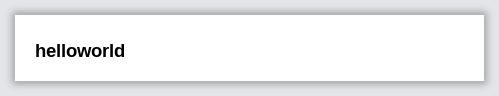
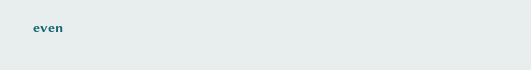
[35,44,125,57] helloworld -> [33,26,63,32] even

